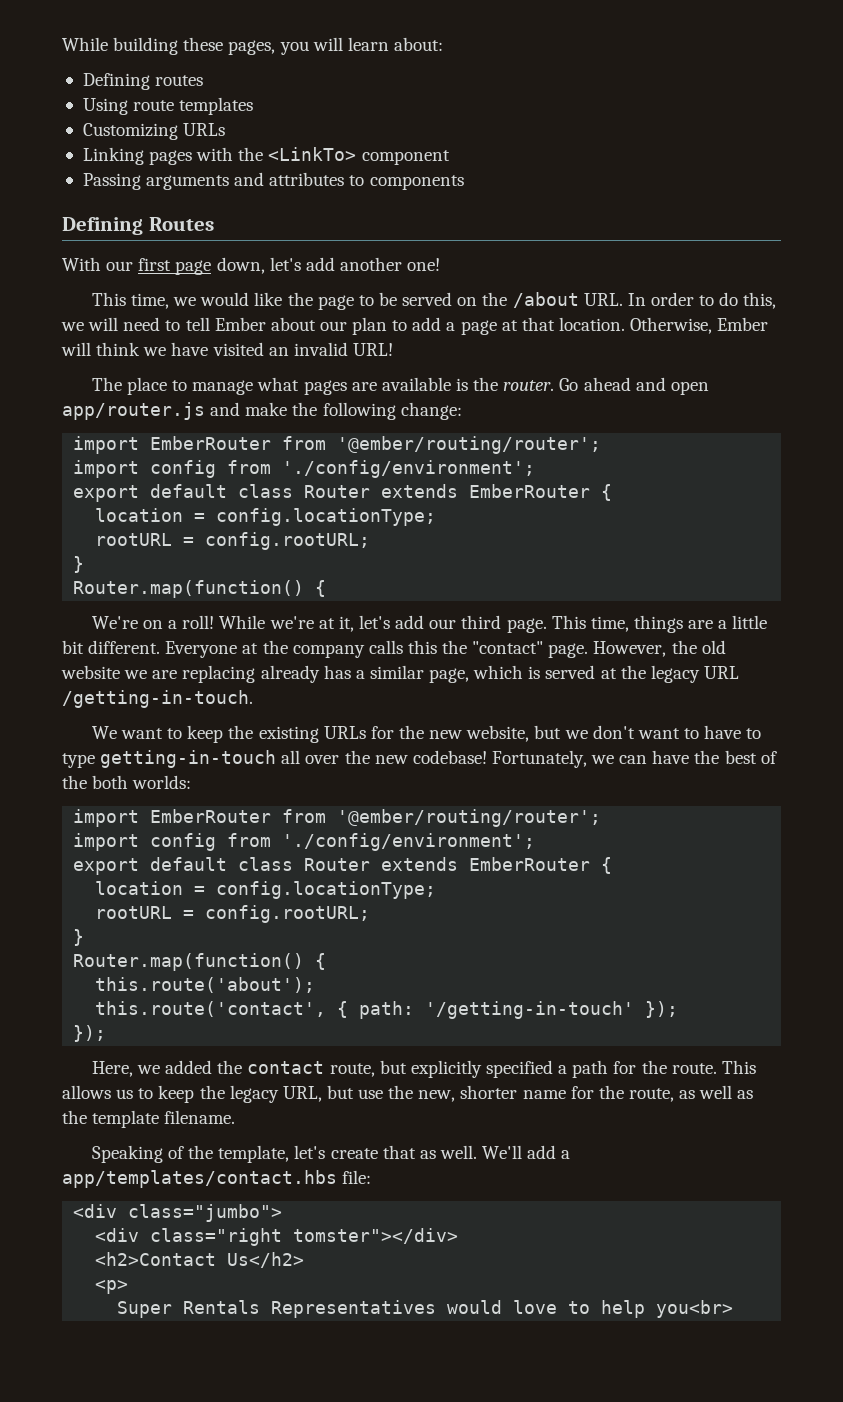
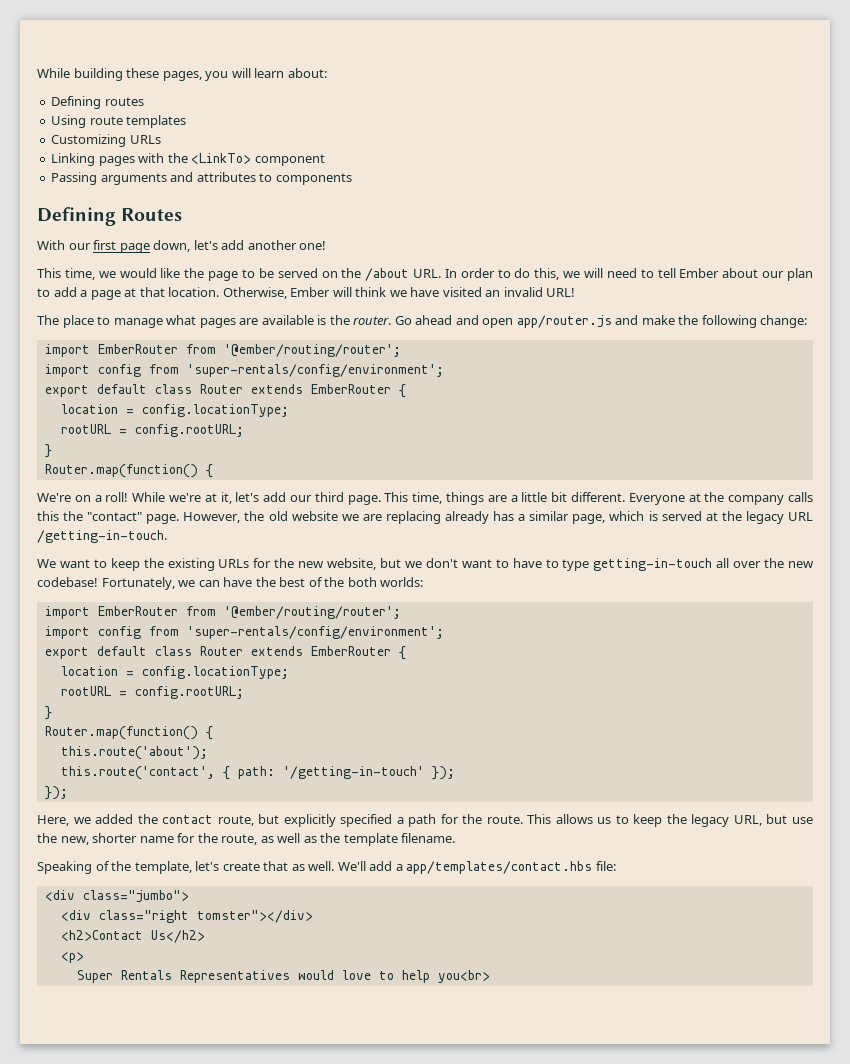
[282,460,536,478] './config/environment'; -> [186,364,444,377] 'super-rentals/config/environment';
[282,833,536,851] './config/environment'; -> [186,626,444,639] 'super-rentals/config/environment';

